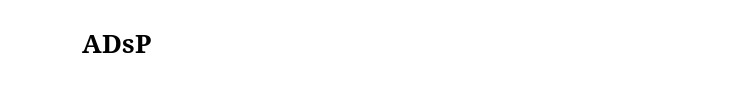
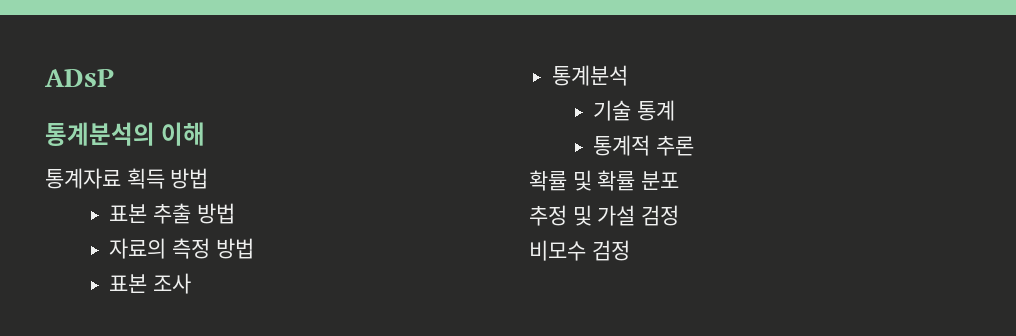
(152, 44) none -> [45,122,206,146] [45,168,209,189] [109,203,235,224] [109,238,254,259] [109,273,192,294] [552,65,629,86] [593,100,676,121] [593,135,695,156] [529,170,680,191] [529,205,680,226] [529,240,630,261] // 통계분석의 이해 // 통계자료 획득 방법 // 표본 추출 방법 // 자료의 측정 방법 // 표본 조사 // 통계분석 // 기술 통계 // 통계적 추론 // 확률 및 확률 분포 // 추정 및 가설 검정 // 비모수 검정

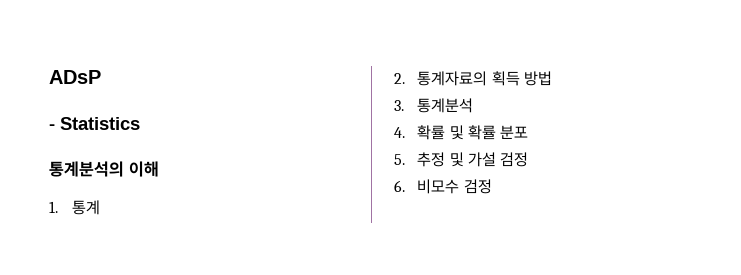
(114, 78) none -> [49,117,140,130] // - Statistics
[45,168,209,189] [109,203,235,224] [109,238,254,259] [109,273,192,294] [552,65,629,86] [593,100,676,121] [593,135,695,156] 통계자료 획득 방법 // 표본 추출 방법 // 자료의 측정 방법 // 표본 조사 // 통계분석 // 기술 통계 // 통계적 추론 // -> [49,200,101,215] [394,71,553,86] [394,98,474,113] [394,127,405,138] 1. 통계 // 2. 통계자료의 획득 방법 // 3. 통계분석 // 4.
(680, 180) none -> [394,154,405,165] 5.
(680, 215) none -> [394,180,405,192] 6.

